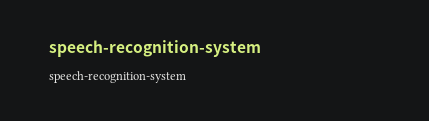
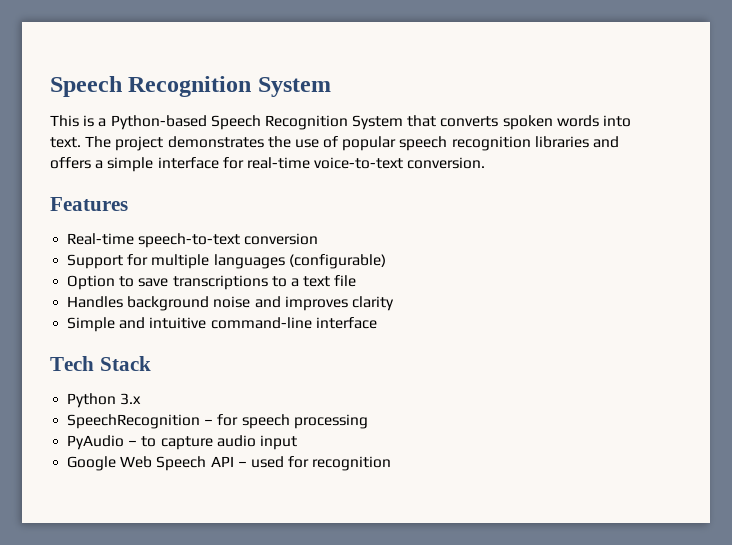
[49,40,261,57] [49,71,186,83] speech-recognition-system // speech-recognition-system -> [50,76,331,97] [50,115,632,130] [50,136,620,151] [50,157,486,172] [50,197,128,211] [67,233,319,248] [67,254,386,269] [67,275,357,290] [67,296,394,311] [67,317,377,332] [50,356,151,371] [67,393,142,408] [67,414,368,429] [67,435,297,450] [67,456,392,471] Speech Recognition System // This is a Python-based Speech Recognition System that converts spoken words into text. The project demonstrates the use of popular speech recognition libraries and offers a simple interface for real-time voice-to-text conversion. // Features // Real-time speech-to-text conversion // Support for multiple languages (configurable) // Option to save transcriptions to a text file // Handles background noise and improves clarity // Simple and intuitive command-line interface // Tech Stack // Python 3.x // SpeechRecognition – for speech processing // PyAudio – to capture audio input // Google Web Speech API – used for recognition

